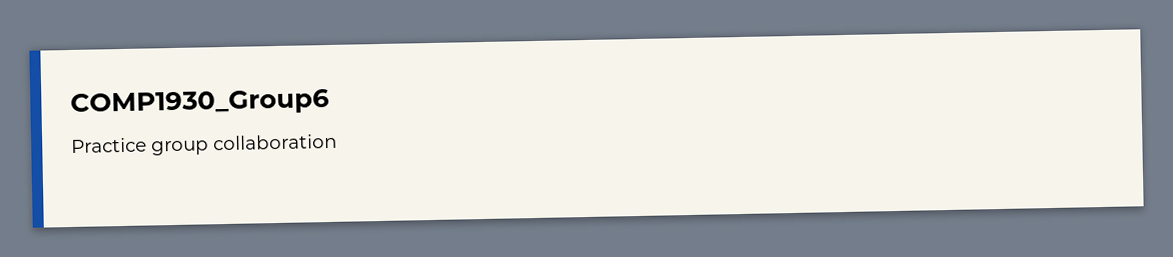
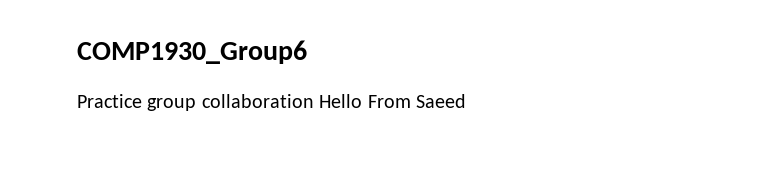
(338, 142) none -> [319,94,466,108] Hello From Saeed

